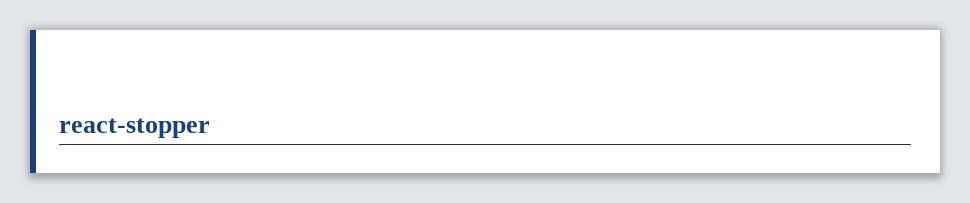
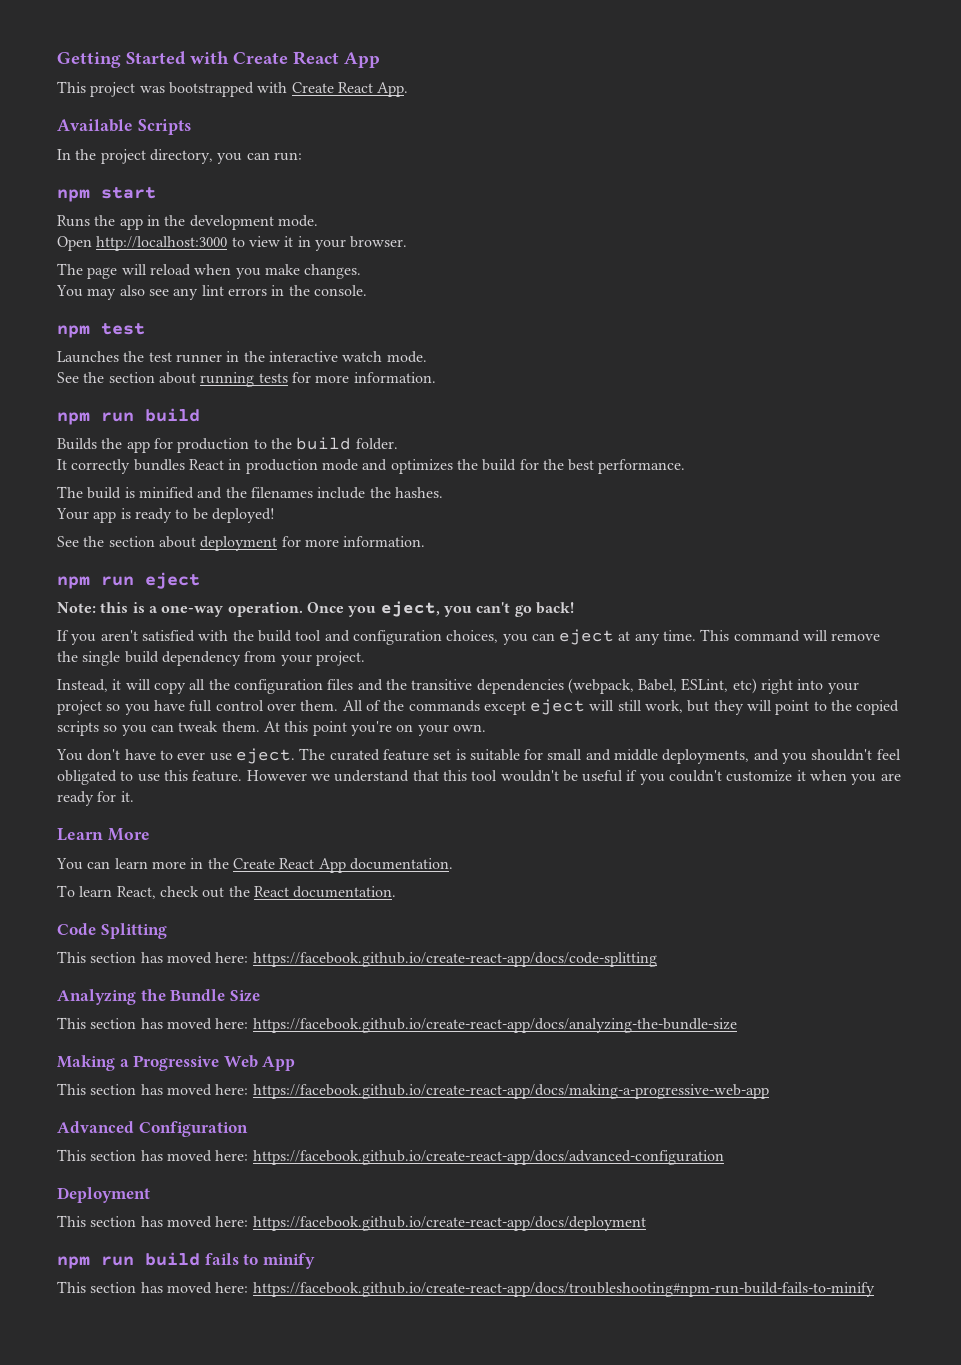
[59,118,210,138] react-stopper -> [57,51,380,68] [57,81,409,97] [57,119,191,135] [57,149,302,164] [57,187,156,202] [57,215,318,230] [57,236,408,251] [57,263,362,279] [56,285,367,300] [57,323,145,338] [57,351,427,363] [57,372,436,387] [57,408,200,425] [57,437,398,453] [57,459,686,474] [57,486,443,499] [56,508,275,523] [57,536,426,551] [57,572,200,589] [57,601,574,617] [57,629,881,645] [57,651,365,666] [57,678,859,694] [57,699,900,715] [57,721,486,736] [56,748,901,764] [57,770,901,785] [57,791,134,806] [57,828,150,841] [56,858,453,873] [57,885,397,899] [57,923,167,939] [57,951,657,967] [57,989,260,1005] [57,1017,737,1033] [57,1055,296,1071] [57,1083,769,1099] [57,1121,248,1137] [57,1149,724,1165] [57,1187,150,1203] [57,1215,646,1231] [57,1252,315,1269] [57,1281,875,1297] Getting Started with Create React App // This project was bootstrapped with Create React App. // Available Scripts // In the project directory, you can run: // npm start // Runs the app in the development mode. // Open http://localhost:3000 to view it in your browser. // The page will reload when you make changes. // You may also see any lint errors in the console. // npm test // Launches the test runner in the interactive watch mode. // See the section about running tests for more information. // npm run build // Builds the app for production to the build folder. // It correctly bundles React in production mode and optimizes the build for the best performance. // The build is minified and the filenames include the hashes. // Your app is ready to be deployed! // See the section about deployment for more information. // npm run eject // Note: this is a one-way operation. Once you eject, you can't go back! // If you aren't satisfied with the build tool and configuration choices, you can eject at any time. This command will remove the single build dependency from your project. // Instead, it will copy all the configuration files and the transitive dependencies (webpack, Babel, ESLint, etc) right into your project so you have full control over them. All of the commands except eject will still work, but they will point to the copied scripts so you can tweak them. At this point you're on your own. // You don't have to ever use eject. The curated feature set is suitable for small and middle deployments, and you shouldn't feel obligated to use this feature. However we understand that this tool wouldn't be useful if you couldn't customize it when you are ready for it. // Learn More // You can learn more in the Create React App documentation. // To learn React, check out the React documentation. // Code Splitting // This section has moved here: https://facebook.github.io/create-react-app/docs/code-splitting // Analyzing the Bundle Size // This section has moved here: https://facebook.github.io/create-react-app/docs/analyzing-the-bundle-size // Making a Progressive Web App // This section has moved here: https://facebook.github.io/create-react-app/docs/making-a-progressive-web-app // Advanced Configuration // This section has moved here: https://facebook.github.io/create-react-app/docs/advanced-configuration // Deployment // This section has moved here: https://facebook.github.io/create-react-app/docs/deployment // npm run build fails to minify // This section has moved here: https://facebook.github.io/create-react-app/docs/troubleshooting#npm-run-build-fails-to-minify

